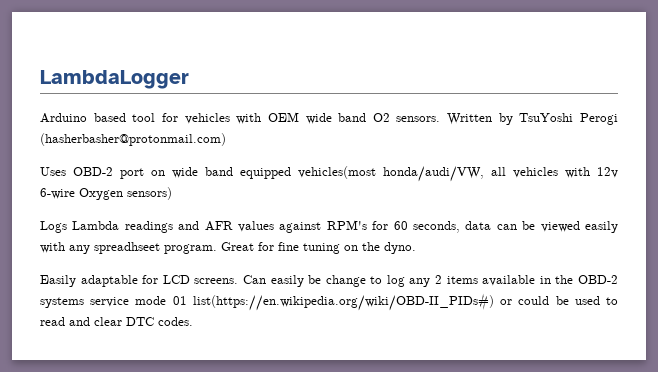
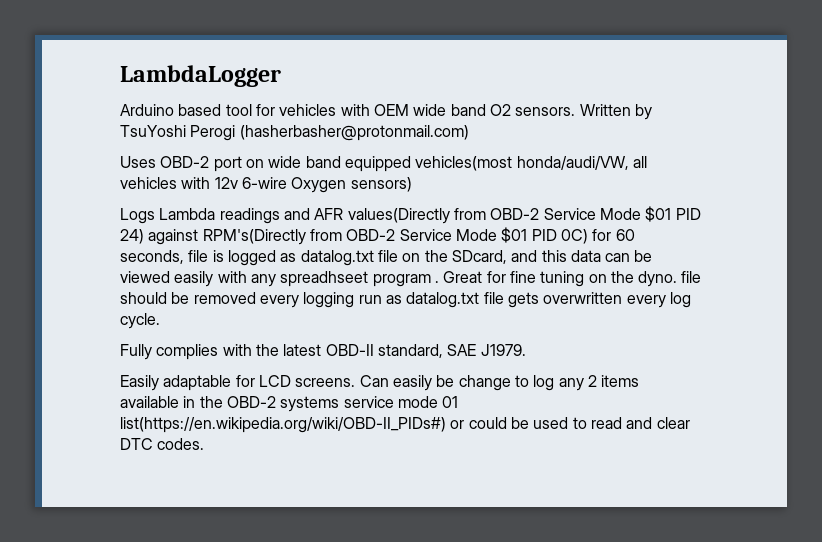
[238,220,460,233] values against RPM's for 60 seconds, -> [347,206,701,224] [120,227,635,245] [120,250,567,266] values(Directly from OBD-2 Service Mode $01 PID 24) against RPM's(Directly from OBD-2 Service Mode $01 PID 0C) for 60 seconds, file is logged as datalog.txt file on the SDcard, and this
[164,244,217,254] program. -> [372,274,439,287] program .
(416, 248) none -> [681,271,702,283] [120,292,691,308] [120,313,160,329] [120,344,526,360] file should be removed every logging run as datalog.txt file gets overwritten every log cycle. // Fully complies with the latest OBD-II standard, SAE J1979.

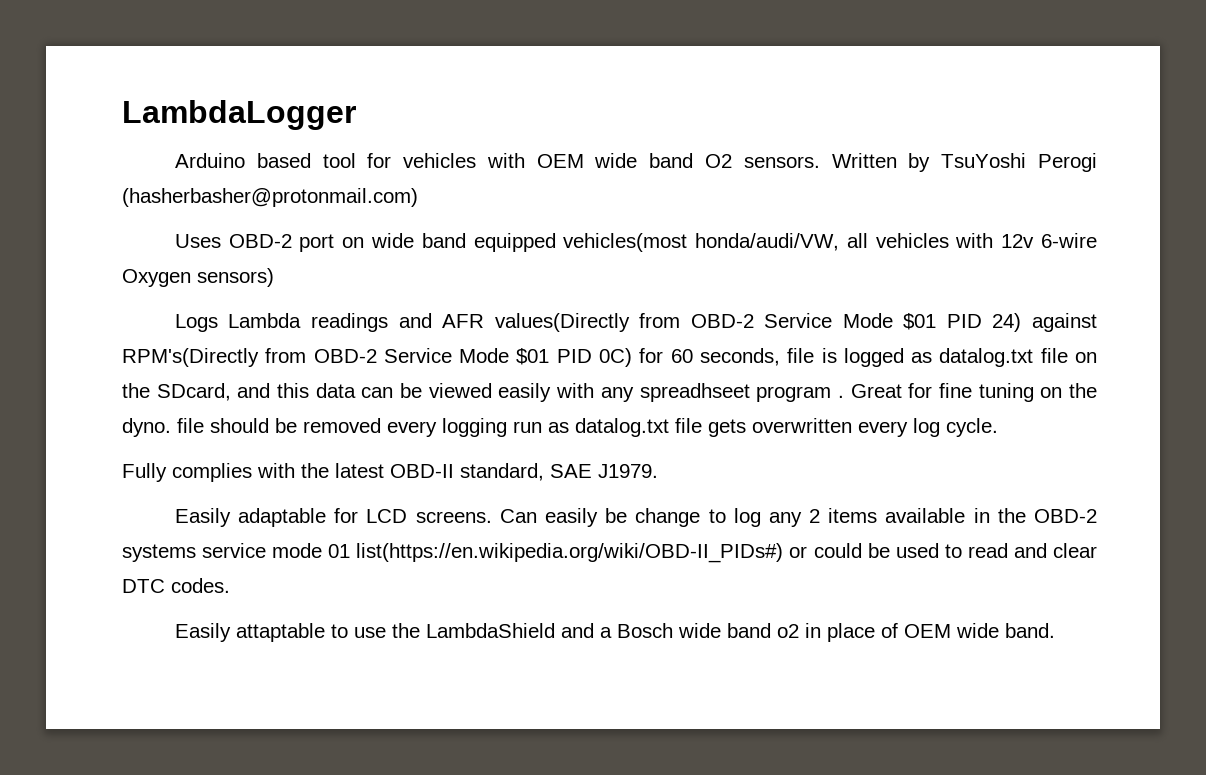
(205, 444) none -> [174,623,1055,642] // Easily attaptable to use the LambdaShield and a Bosch wide band o2 in place of OEM wide band.

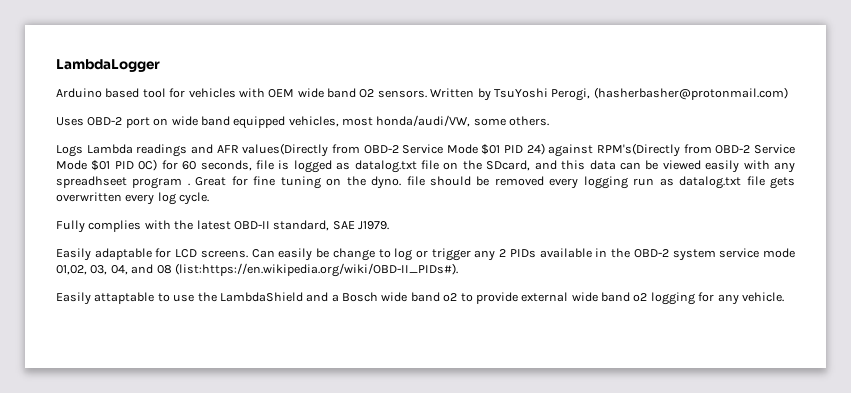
[1038,153,1098,172] Perogi -> [551,88,591,101] Perogi,
[563,233,1097,252] [122,268,274,287] vehicles(most honda/audi/VW, all vehicles with 12v 6-wire Oxygen sensors) -> [288,115,550,127] vehicles, most honda/audi/VW, some others.
(761, 517) none -> [416,248,471,261] or trigger
[828,508,878,523] items -> [509,249,536,258] PIDs
[122,544,196,562] systems -> [672,249,716,261] system
[328,543,1098,563] [122,578,230,593] 01 list(https://en.wikipedia.org/wiki/OBD-II_PIDs#) or could be used to read and clear DTC codes. -> [56,263,458,277] 01,02, 03, 04, and 08 (list:https://en.wikipedia.org/wiki/OBD-II_PIDs#).
[804,623,1055,642] in place of OEM wide band. -> [460,292,784,305] to provide external wide band o2 logging for any vehicle.

